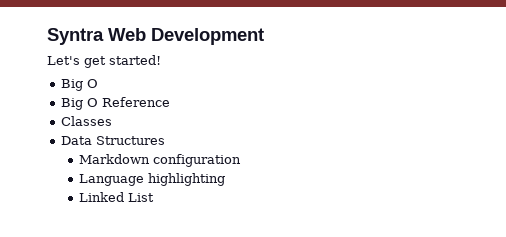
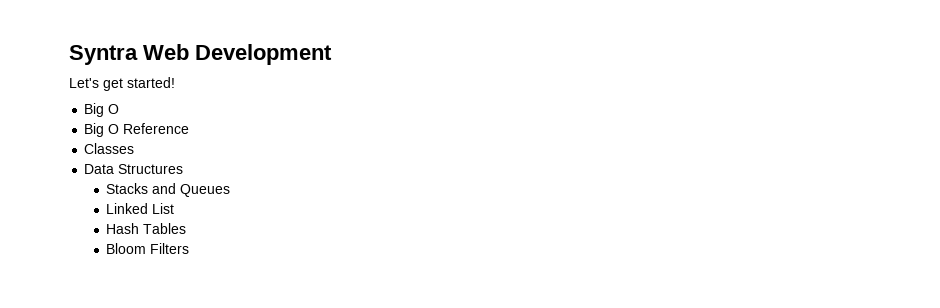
[79,154,242,167] [79,173,226,186] [79,192,155,202] Markdown configuration // Language highlighting // Linked List -> [106,183,231,197] [106,203,175,214] [106,223,187,234] [106,243,190,254] Stacks and Queues // Linked List // Hash Tables // Bloom Filters

